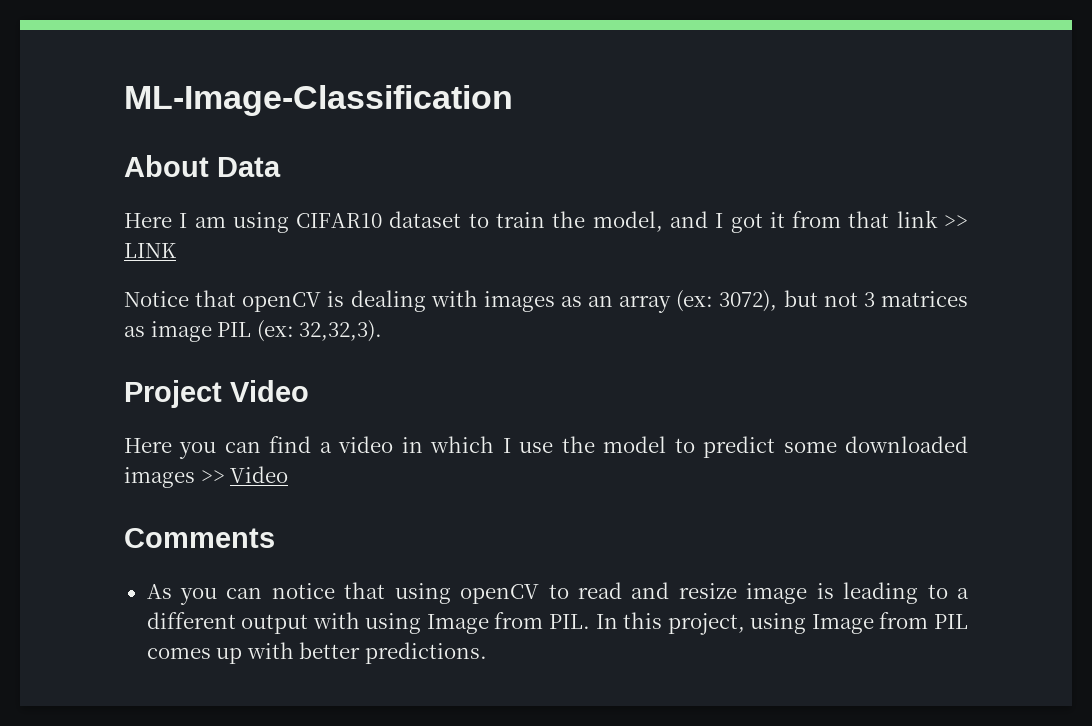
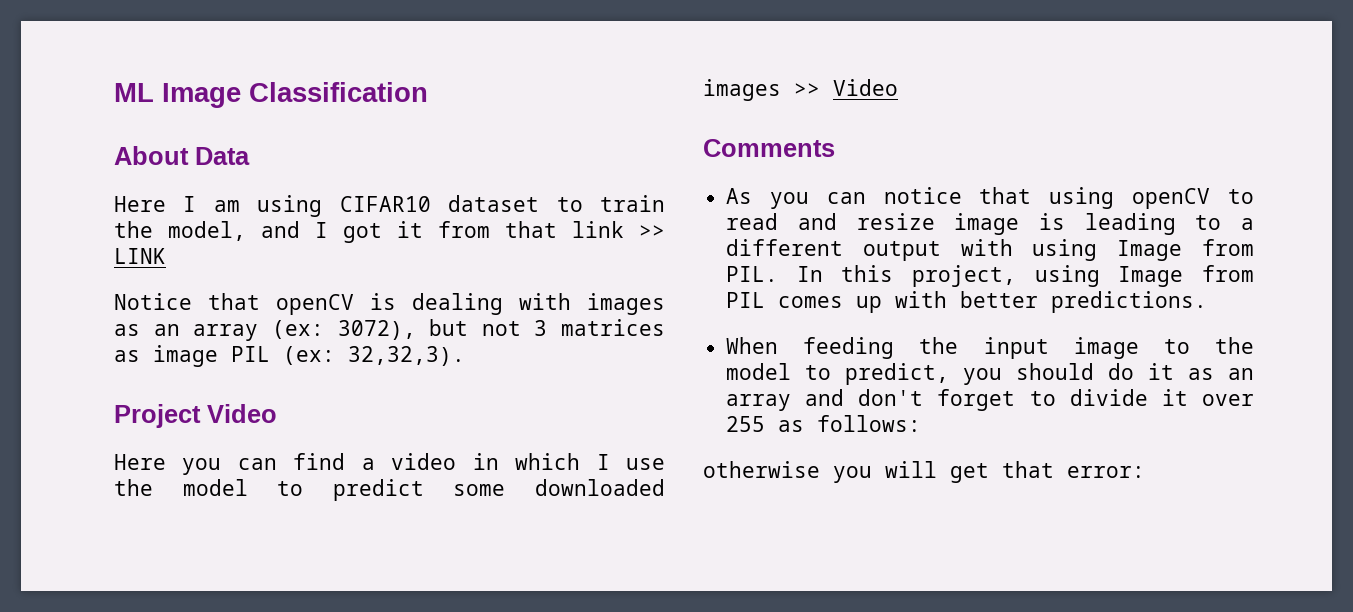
[124,85,513,116] ML-Image-Classification -> [114,82,428,108] ML Image Classification
(487, 653) none -> [726,337,1254,359] [726,363,1254,385] [726,389,1254,411] [726,415,922,432] [703,461,1145,483] // When feeding the input image to the model to predict, you should do it as an array and don't forget to divide it over 255 as follows: // otherwise you will get that error:

